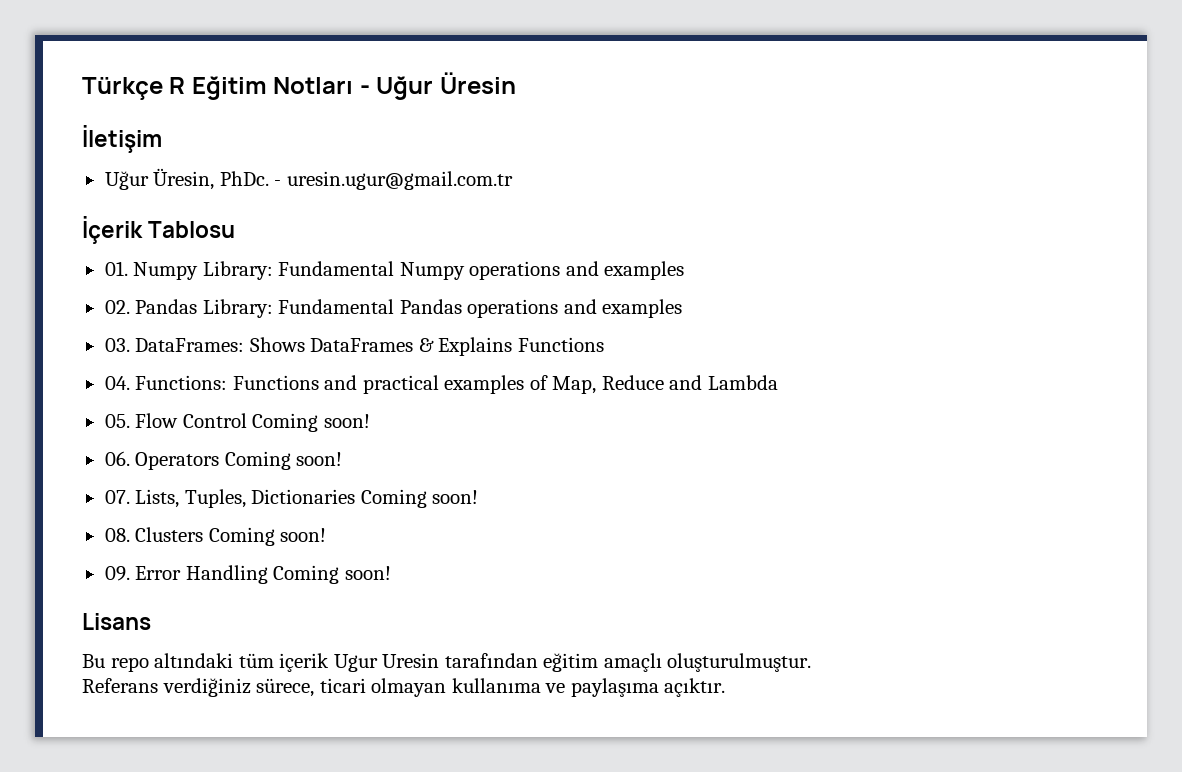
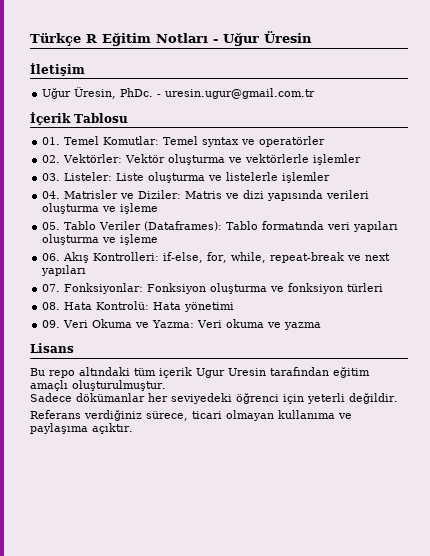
[133,261,685,280] [104,299,683,318] [104,337,604,356] [104,375,778,394] [104,413,370,432] [104,451,343,470] [104,489,479,508] [104,527,327,546] [104,565,391,584] Numpy Library: Fundamental Numpy operations and examples // 02. Pandas Library: Fundamental Pandas operations and examples // 03. DataFrames: Shows DataFrames & Explains Functions // 04. Functions: Functions and practical examples of Map, Reduce and Lambda // 05. Flow Control Coming soon! // 06. Operators Coming soon! // 07. Lists, Tuples, Dictionaries Coming soon! // 08. Clusters Coming soon! // 09. Error Handling Coming soon! -> [64,136,326,147] [42,154,362,165] [42,172,331,183] [42,190,370,201] [42,203,159,214] [42,221,399,232] [42,234,159,245] [42,252,391,263] [41,265,87,276] [42,283,384,294] [42,301,235,312] [42,319,322,330] Temel Komutlar: Temel syntax ve operatörler // 02. Vektörler: Vektör oluşturma ve vektörlerle işlemler // 03. Listeler: Liste oluşturma ve listelerle işlemler // 04. Matrisler ve Diziler: Matris ve dizi yapısında verileri oluşturma ve işleme // 05. Tablo Veriler (Dataframes): Tablo formatında veri yapıları oluşturma ve işleme // 06. Akış Kontrolleri: if-else, for, while, repeat-break ve next yapıları // 07. Fonksiyonlar: Fonksiyon oluşturma ve fonksiyon türleri // 08. Hata Kontrolü: Hata yönetimi // 09. Veri Okuma ve Yazma: Veri okuma ve yazma
(812, 662) none -> [30,393,398,404] // Sadece dökümanlar her seviyedeki öğrenci için yeterli değildir.

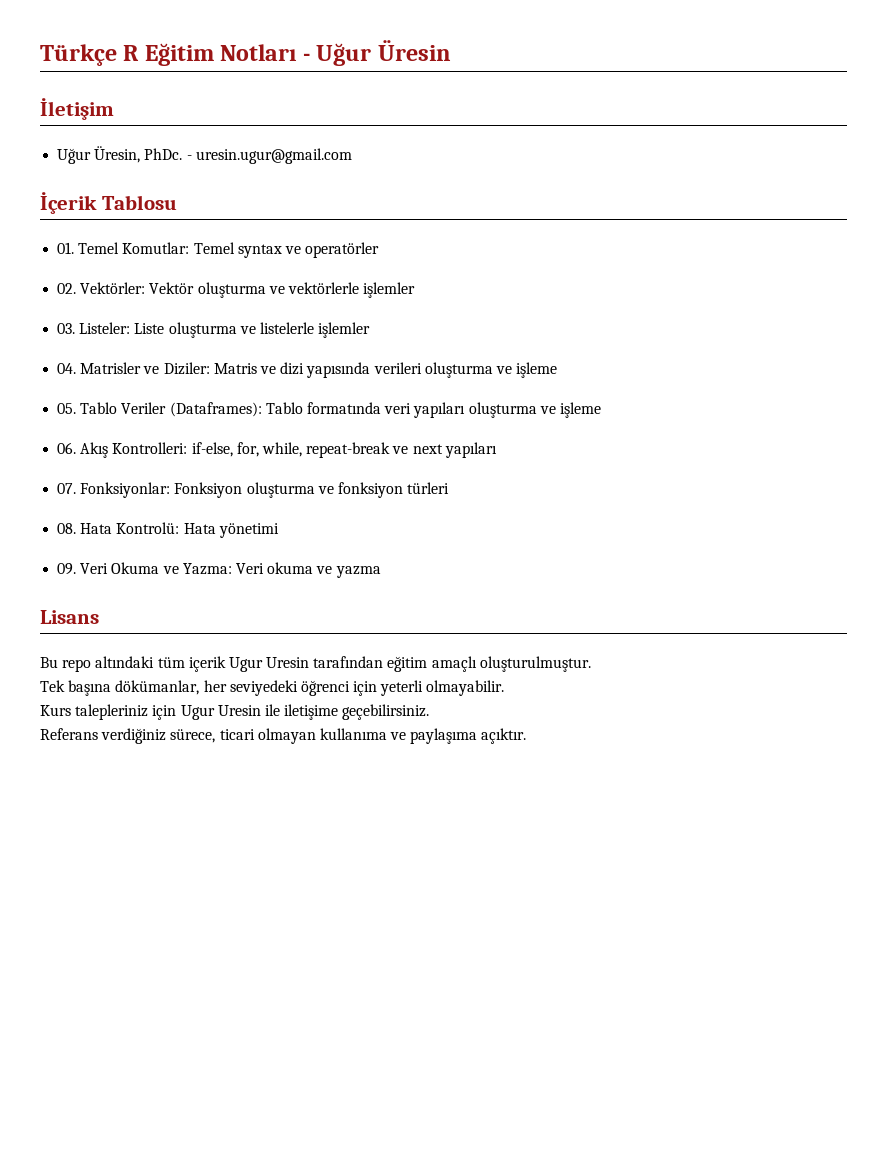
[165,88,316,99] uresin.ugur@gmail.com.tr -> [195,148,352,164] uresin.ugur@gmail.com
[30,393,145,402] Sadece dökümanlar -> [40,680,200,696] Tek başına dökümanlar,
[349,393,398,404] değildir. -> [426,680,505,696] [40,704,430,720] olmayabilir. // Kurs talepleriniz için Ugur Uresin ile iletişime geçebilirsiniz.

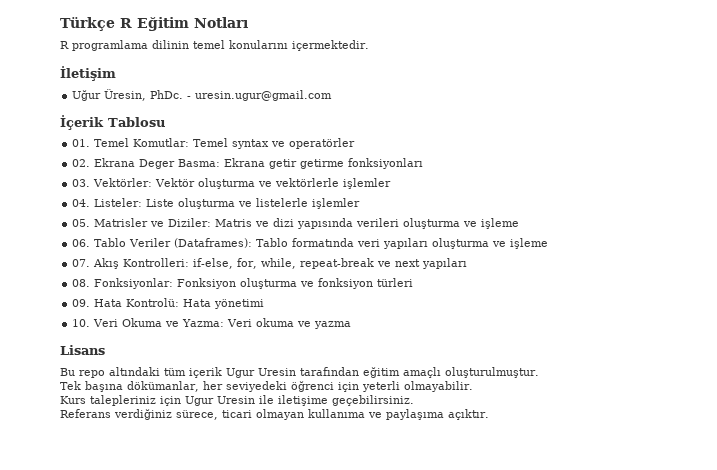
[302,40,451,66] - Uğur Üresin -> [60,40,369,51] // R programlama dilinin temel konularını içermektedir.
(77, 288) none -> [94,158,424,169] [72,179,91,187] Ekrana Deger Basma: Ekrana getir getirme fonksiyonları // 03.
[57,323,76,334] 03. -> [72,199,91,207] 04.
[57,363,77,374] 04. -> [72,219,91,227] 05.
[57,403,77,414] 05. -> [72,239,91,247] 06.
[57,442,77,454] 06. -> [72,259,91,267] 07.
[57,483,77,494] 07. -> [72,279,91,287] 08.
[57,523,77,534] 08. -> [72,299,91,307] 09.
[57,563,77,575] 09. -> [72,319,91,327] 10.

